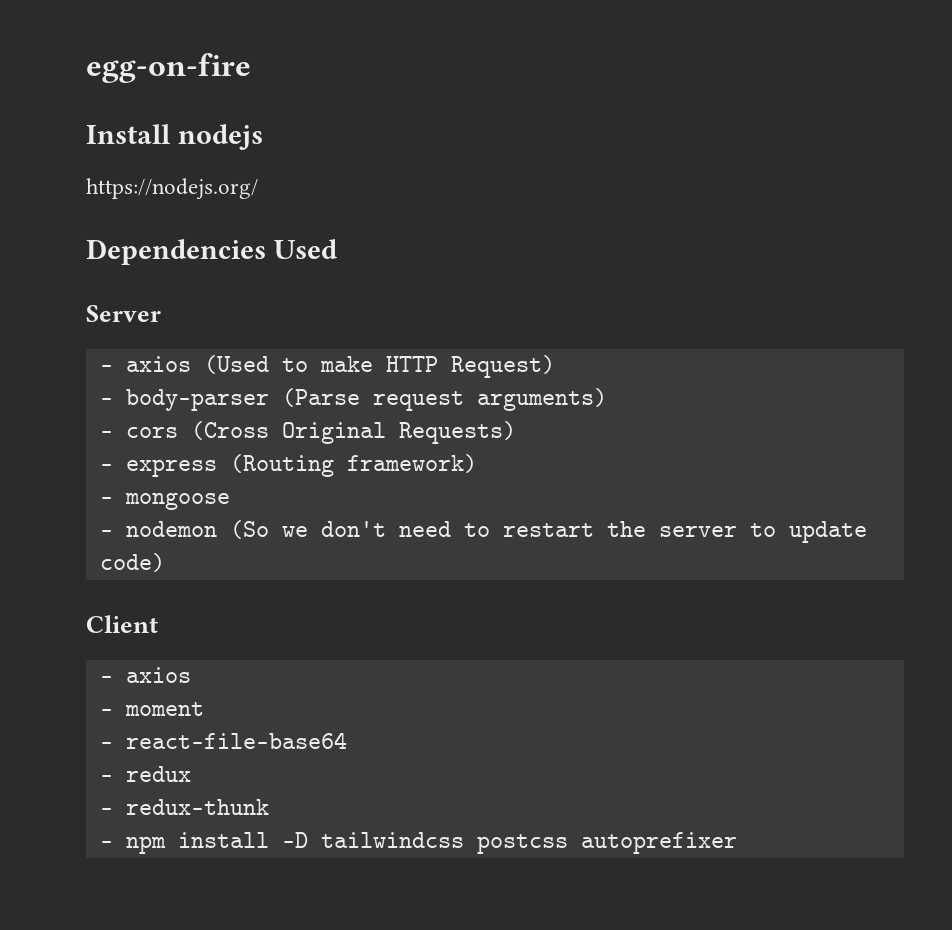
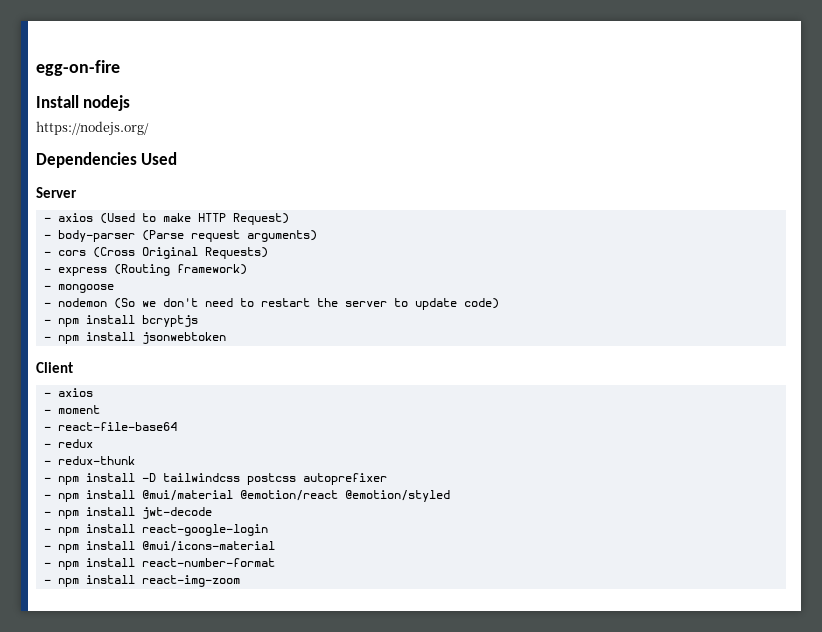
(165, 562) none -> [43,315,198,327] [43,332,226,344] // - npm install bcryptjs // - npm install jsonwebtoken
(737, 843) none -> [43,490,450,502] [43,507,212,519] [43,524,268,536] [43,541,275,553] [43,558,275,570] [43,575,240,587] // - npm install @mui/material @emotion/react @emotion/styled // - npm install jwt-decode // - npm install react-google-login // - npm install @mui/icons-material // - npm install react-number-format // - npm install react-img-zoom

